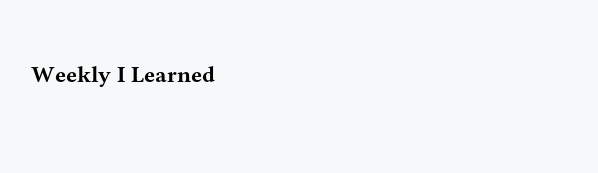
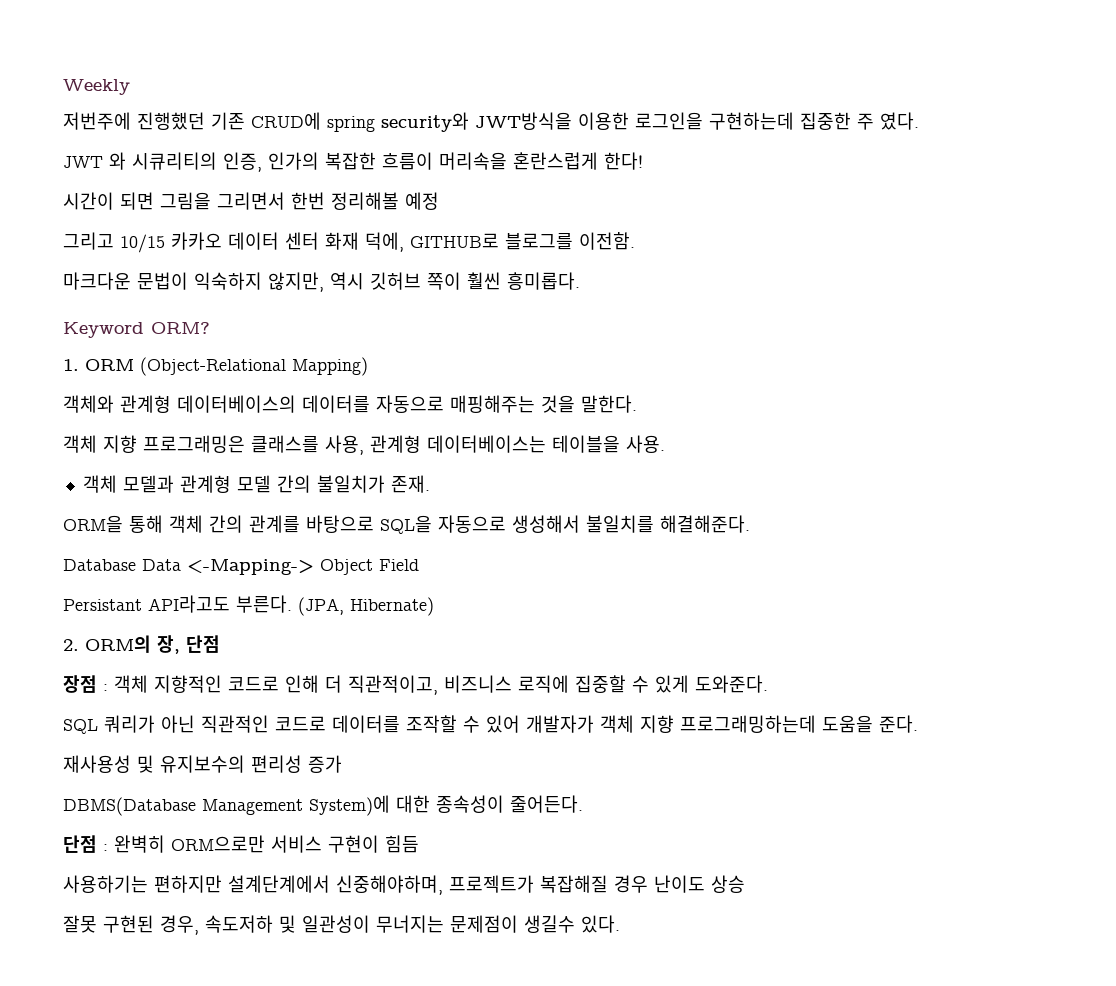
[117,66,216,83] I Learned -> [63,112,919,132] [63,152,643,172] [63,192,439,210] [63,232,635,253] [63,272,580,292] [63,322,210,338] [63,357,368,376] [63,395,637,413] [63,435,665,455] [82,475,430,493] [63,515,750,534] [63,559,419,575] [63,595,434,616] [63,635,220,654] [63,675,768,695] [63,715,918,734] [63,755,342,773] [63,795,583,816] [63,835,419,853] [63,875,745,895] [63,915,620,935] // 저번주에 진행했던 기존 CRUD에 spring security와 JWT방식을 이용한 로그인을 구현하는데 집중한 주 였다. // JWT 와 시큐리티의 인증, 인가의 복잡한 흐름이 머리속을 혼란스럽게 한다! // 시간이 되면 그림을 그리면서 한번 정리해볼 예정 // 그리고 10/15 카카오 데이터 센터 화재 덕에, GITHUB로 블로그를 이전함. // 마크다운 문법이 익숙하지 않지만, 역시 깃허브 쪽이 훨씬 흥미롭다. // Keyword ORM? // 1. ORM (Object-Relational Mapping) // 객체와 관계형 데이터베이스의 데이터를 자동으로 매핑해주는 것을 말한다. // 객체 지향 프로그래밍은 클래스를 사용, 관계형 데이터베이스는 테이블을 사용. // 객체 모델과 관계형 모델 간의 불일치가 존재. // ORM을 통해 객체 간의 관계를 바탕으로 SQL을 자동으로 생성해서 불일치를 해결해준다. // Database Data <-Mapping-> Object Field // Persistant API라고도 부른다. (JPA, Hibernate) // 2. ORM의 장, 단점 // 장점 : 객체 지향적인 코드로 인해 더 직관적이고, 비즈니스 로직에 집중할 수 있게 도와준다. // SQL 쿼리가 아닌 직관적인 코드로 데이터를 조작할 수 있어 개발자가 객체 지향 프로그래밍하는데 도움을 준다. // 재사용성 및 유지보수의 편리성 증가 // DBMS(Database Management System)에 대한 종속성이 줄어든다. // 단점 : 완벽히 ORM으로만 서비스 구현이 힘듬 // 사용하기는 편하지만 설계단계에서 신중해야하며, 프로젝트가 복잡해질 경우 난이도 상승 // 잘못 구현된 경우, 속도저하 및 일관성이 무너지는 문제점이 생길수 있다.

